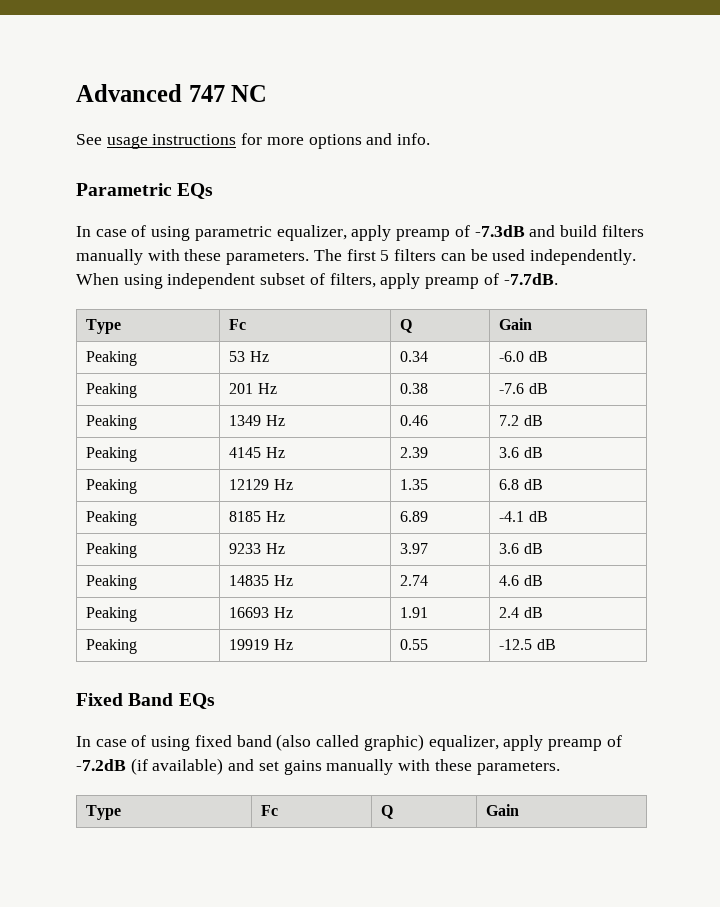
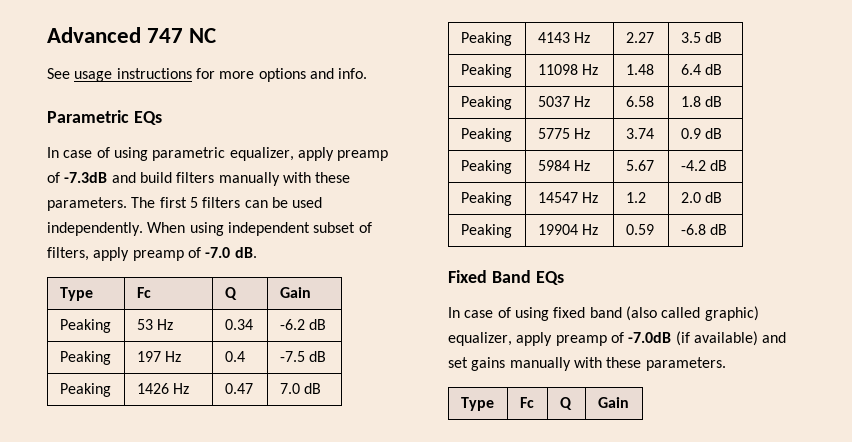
[503,273,558,285] -7.7dB. -> [205,247,257,258] -7.0 dB.
[499,351,548,362] [86,383,138,398] [229,383,277,394] [400,383,429,394] [499,383,548,394] [86,415,138,430] [229,415,285,426] [400,415,429,426] [499,415,543,426] [86,447,138,462] [229,447,285,458] [400,447,429,458] [499,447,543,458] [86,479,138,494] [229,479,293,490] [400,479,429,490] [499,479,543,490] [86,511,138,526] [229,511,285,522] [400,511,429,522] [499,511,548,522] [86,543,138,558] [229,543,285,554] [400,543,429,554] [499,543,543,554] [86,575,138,590] [229,575,293,586] [400,575,429,586] [499,575,543,586] [86,607,138,622] [229,607,293,618] [400,607,429,618] [499,607,543,618] [86,639,138,654] [229,639,293,650] [400,639,429,650] [499,639,533,650] -6.0 dB // Peaking | 201 Hz | 0.38 | -7.6 dB // Peaking | 1349 Hz | 0.46 | 7.2 dB // Peaking | 4145 Hz | 2.39 | 3.6 dB // Peaking | 12129 Hz | 1.35 | 6.8 dB // Peaking | 8185 Hz | 6.89 | -4.1 dB // Peaking | 9233 Hz | 3.97 | 3.6 dB // Peaking | 14835 Hz | 2.74 | 4.6 dB // Peaking | 16693 Hz | 1.91 | 2.4 dB // Peaking | 19919 Hz | 0.55 | -12.5 -> [279,319,327,330] [59,351,111,365] [136,351,182,362] [224,351,245,362] [279,351,327,362] [59,383,111,397] [136,383,190,394] [224,383,253,394] [279,383,322,394] [460,32,512,46] [537,32,591,43] [625,32,654,43] [680,32,723,43] [460,64,512,78] [537,64,599,75] [625,64,654,75] [680,64,723,75] [460,96,512,110] [537,96,591,107] [625,96,654,107] [680,96,723,107] [460,128,512,142] [537,128,591,139] [625,128,654,139] [680,128,723,139] [460,160,512,174] [537,160,591,171] [625,160,654,171] [680,160,728,171] [460,192,512,206] [537,192,599,203] [625,192,646,203] [680,192,723,203] [460,224,512,238] [537,224,599,235] [625,224,654,235] [680,224,706,235] -6.2 dB // Peaking | 197 Hz | 0.4 | -7.5 dB // Peaking | 1426 Hz | 0.47 | 7.0 dB // Peaking | 4143 Hz | 2.27 | 3.5 dB // Peaking | 11098 Hz | 1.48 | 6.4 dB // Peaking | 5037 Hz | 6.58 | 1.8 dB // Peaking | 5775 Hz | 3.74 | 0.9 dB // Peaking | 5984 Hz | 5.67 | -4.2 dB // Peaking | 14547 Hz | 1.2 | 2.0 dB // Peaking | 19904 Hz | 0.59 | -6.8
[76,759,126,771] -7.2dB -> [628,332,672,343] -7.0dB

